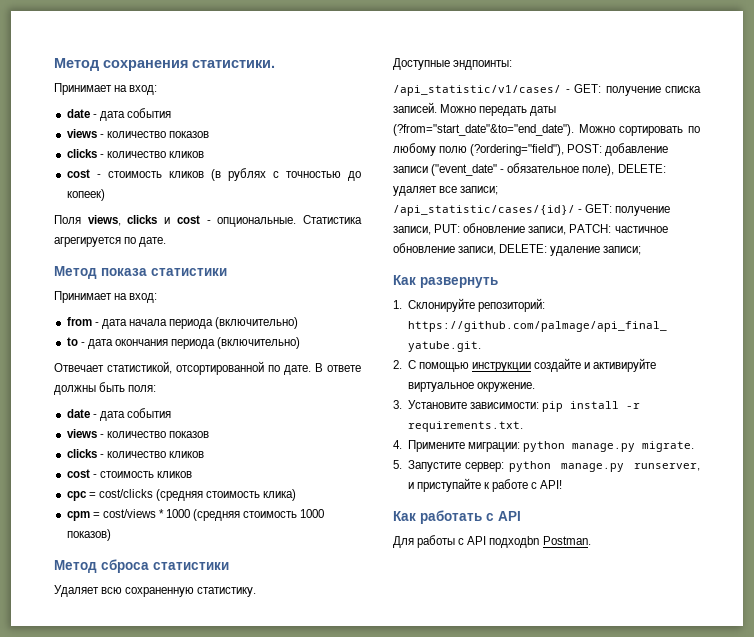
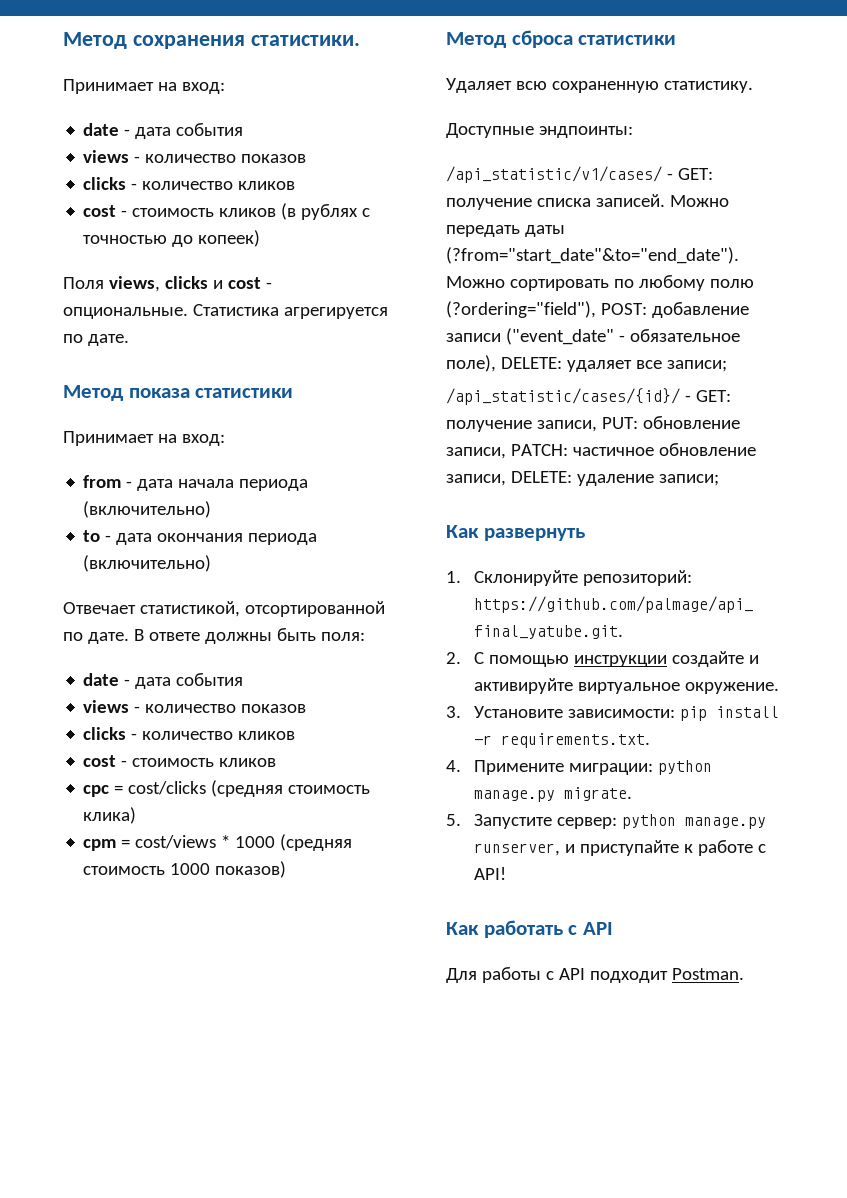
[489,536,540,548] подходbn -> [589,971,668,983] подходит

